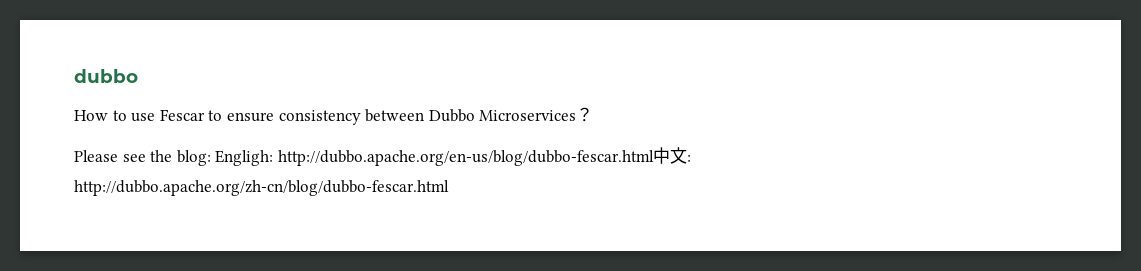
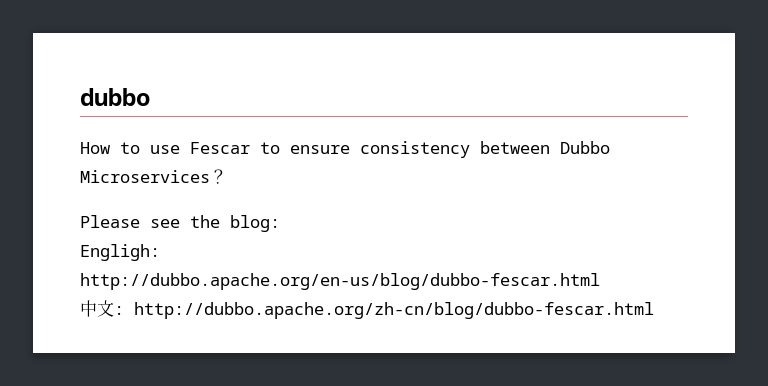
(211, 158) none -> (280, 223) //
(654, 158) none -> (600, 281) //

